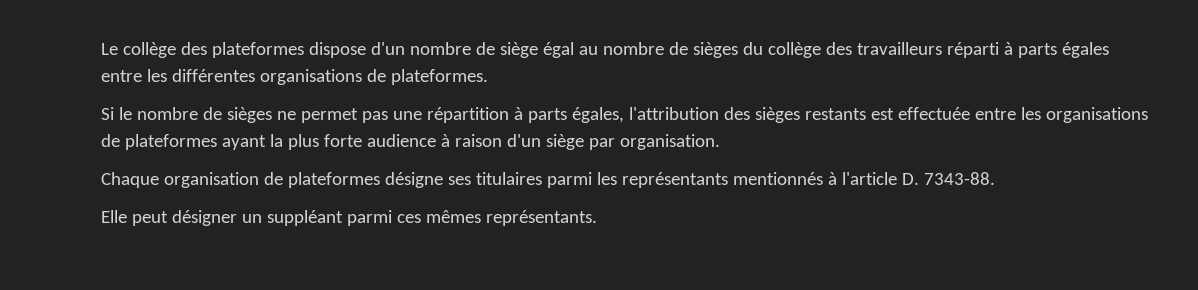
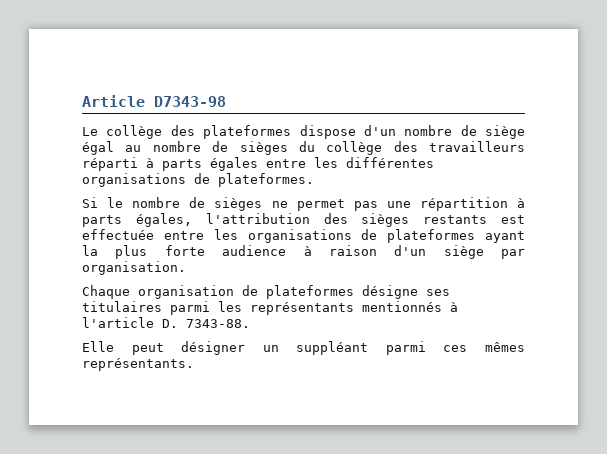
(101, 49) none -> [82,95,226,107] Article D7343-98 //

